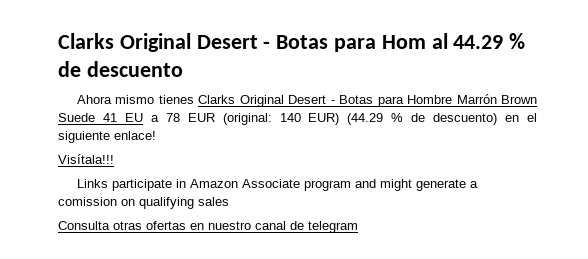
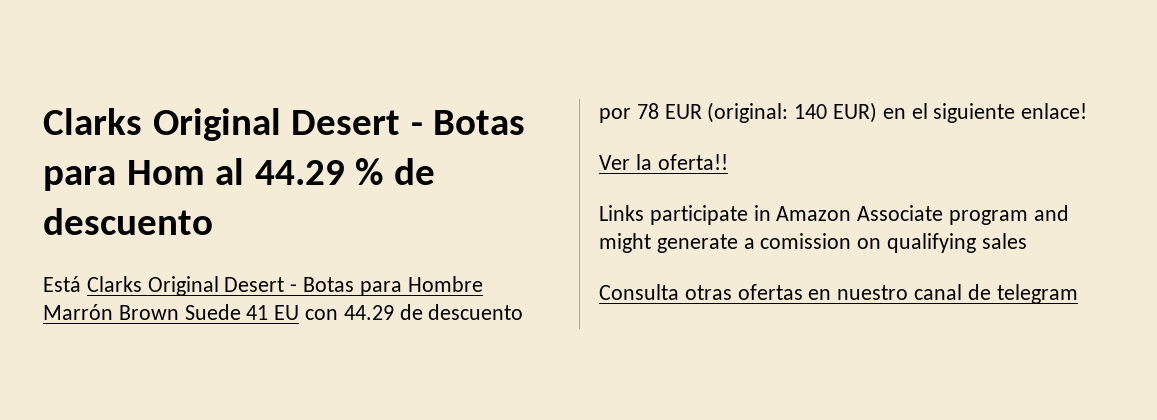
[76,95,194,104] Ahora mismo tienes -> [43,276,81,292] Está
[150,115,159,122] a -> [305,304,524,320] [599,108,631,123] con 44.29 de descuento por
[347,113,498,125] (44.29 % de descuento) -> (878, 112) none
[58,154,114,164] Visítala!!! -> [599,154,728,170] Ver la oferta!!

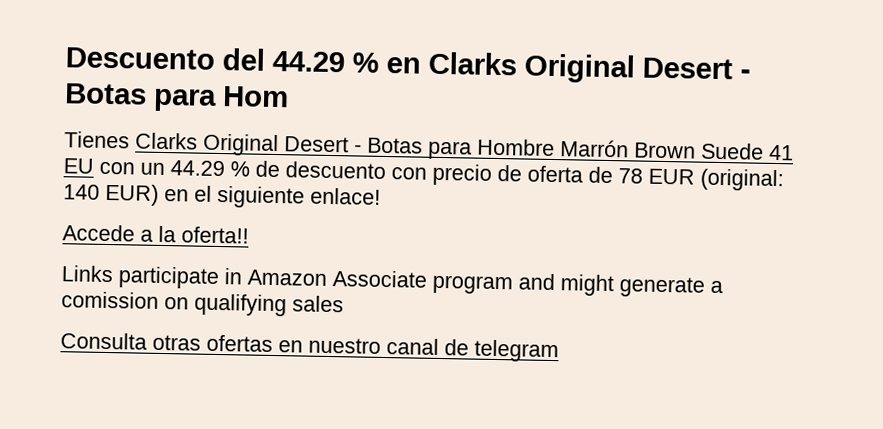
(43, 121) none -> [65,47,421,74] Descuento del 44.29 % en
[215,158,435,185] [43,208,213,235] [43,276,81,292] al 44.29 % de descuento // Está -> [64,131,130,149] // Tienes
[343,304,524,320] [599,108,631,123] 44.29 de descuento por -> [140,160,613,186] un 44.29 % de descuento con precio de oferta de
[599,155,630,170] Ver -> [62,224,153,242] Accede a

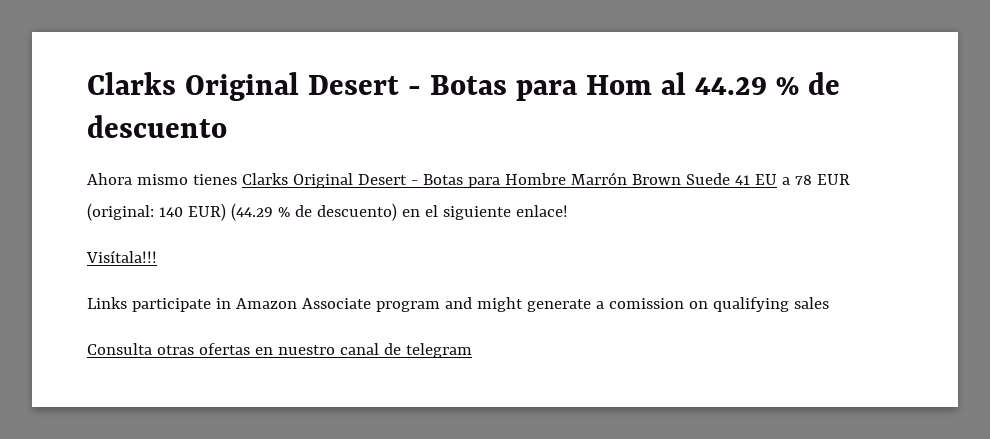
[65,47,421,74] Descuento del 44.29 % en -> (87, 83) none
[64,131,130,149] // Tienes -> [661,72,841,95] [87,115,227,138] [87,173,237,185] al 44.29 % de descuento // Ahora mismo tienes
[99,160,613,186] con un 44.29 % de descuento con precio de oferta de -> [781,177,790,185] a
(159, 194) none -> [230,203,397,221] (44.29 % de descuento)
[62,224,249,244] Accede a la oferta!! -> [86,250,157,263] Visítala!!!

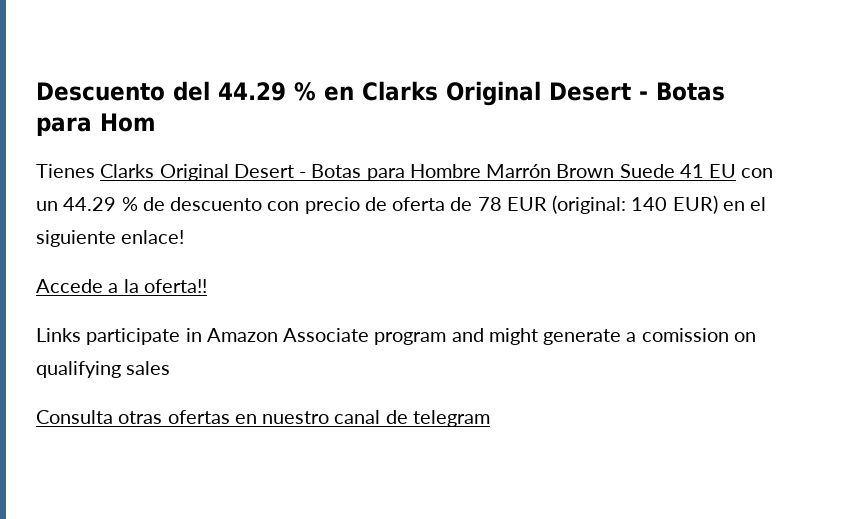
(87, 83) none -> [36,81,354,101] Descuento del 44.29 % en
[661,72,841,95] [87,115,227,138] [87,173,237,185] al 44.29 % de descuento // Ahora mismo tienes -> [36,164,95,178] // Tienes
[781,177,790,185] a -> [741,168,774,178] [36,197,473,214] con un 44.29 % de descuento con precio de oferta de
[230,203,397,221] (44.29 % de descuento) -> (718, 204) none
[86,250,157,263] Visítala!!! -> [36,279,207,293] Accede a la oferta!!

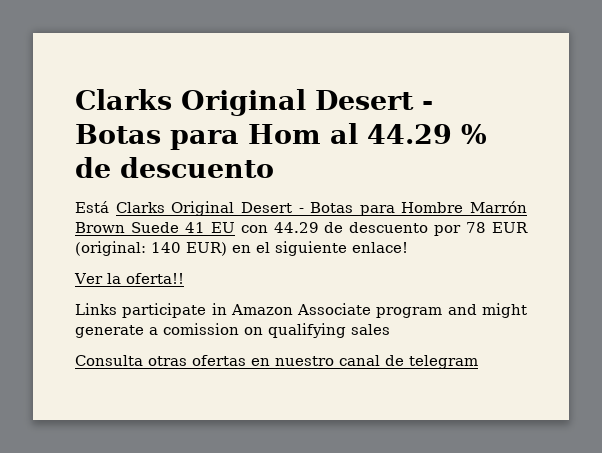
[36,81,354,101] Descuento del 44.29 % en -> (75, 99) none
[36,164,95,178] // Tienes -> [330,123,487,144] [75,157,274,178] [75,201,109,213] al 44.29 % de descuento // Está
[36,197,473,214] un 44.29 % de descuento con precio de oferta de -> [273,222,462,236] 44.29 de descuento por
[36,279,119,293] Accede a -> [74,273,103,284] Ver

